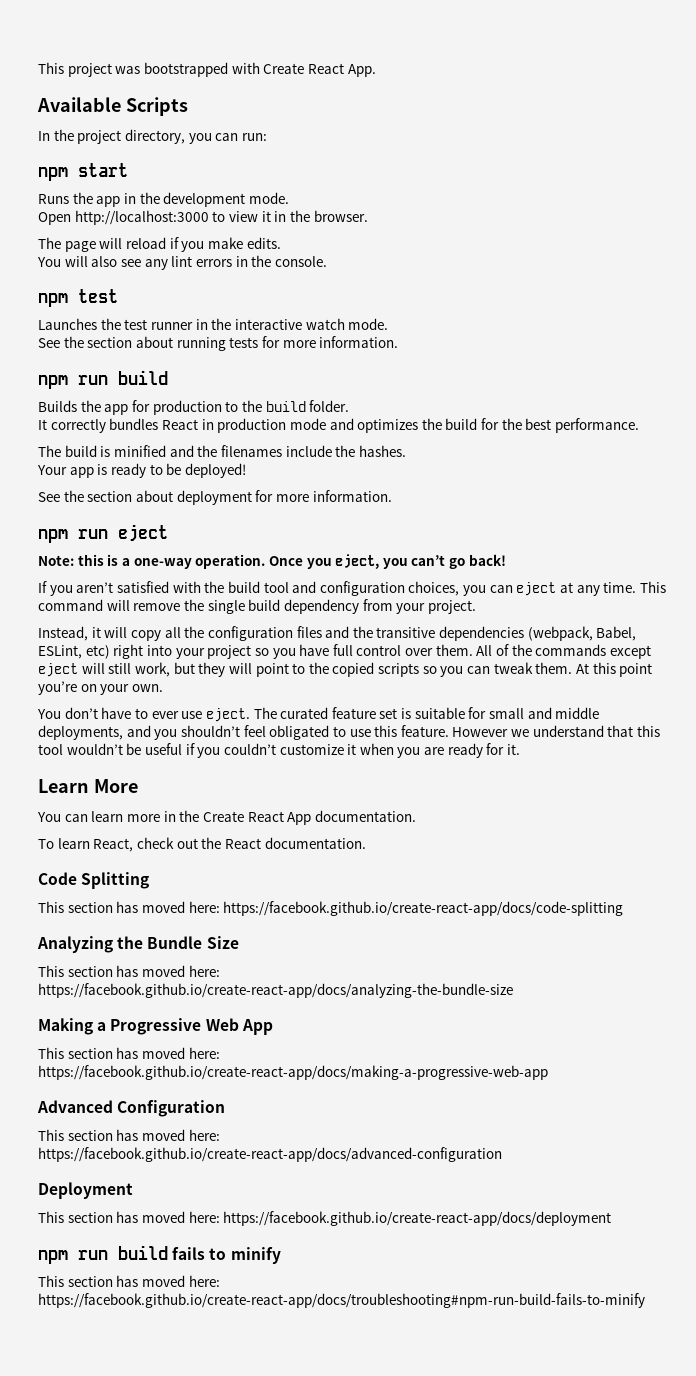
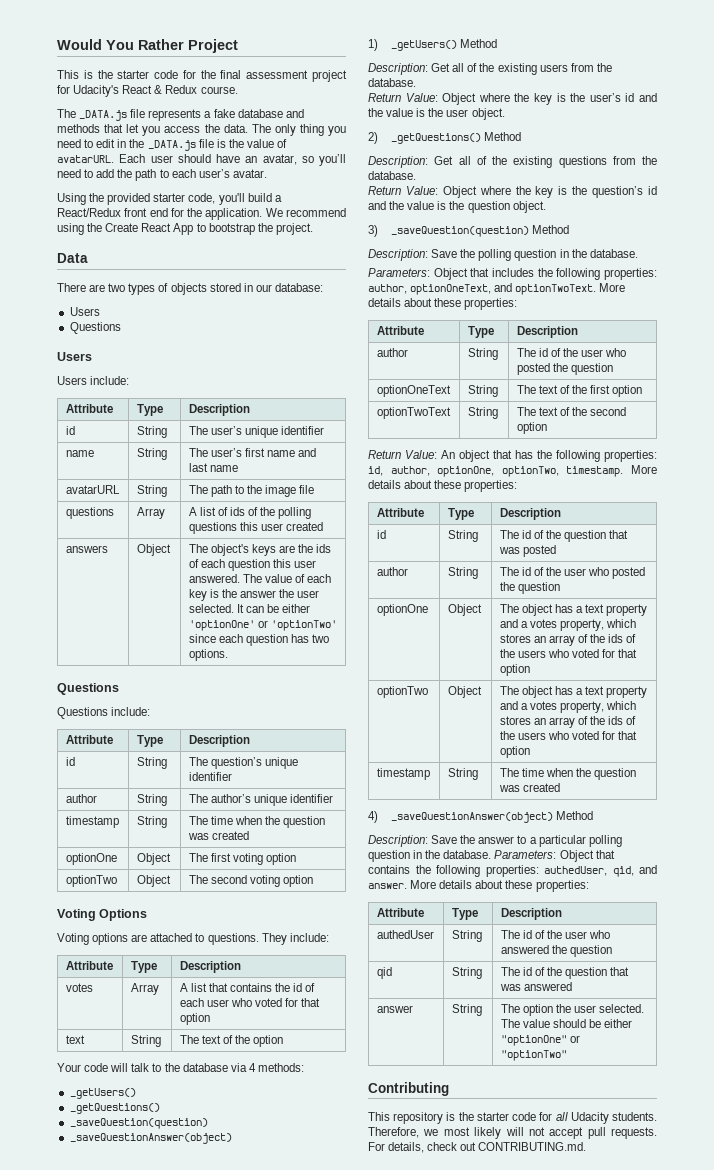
[38,62,376,77] [37,97,188,116] [38,129,267,144] [38,163,128,181] [38,192,289,207] [38,210,368,225] [38,237,281,252] [37,255,327,270] [38,289,118,307] [38,318,389,330] [38,336,399,351] [38,370,168,389] [38,400,350,415] [38,418,640,433] [38,445,406,457] [37,463,246,478] [38,490,392,505] [38,524,168,543] [38,554,506,569] [38,581,666,596] [38,599,476,614] [38,626,637,641] [38,644,651,659] [38,662,653,677] [38,681,163,695] [37,707,600,722] [38,725,661,740] [38,743,521,758] [38,779,138,793] [37,810,416,825] [38,837,366,852] [38,872,150,889] [38,901,624,916] [37,936,239,953] [38,965,220,977] [38,983,513,998] [38,1018,273,1035] [38,1047,220,1059] [38,1065,548,1080] [37,1100,226,1117] [38,1129,220,1141] [38,1147,502,1162] [38,1182,133,1199] [38,1211,612,1226] [38,1245,281,1264] [38,1275,220,1287] [38,1293,645,1308] This project was bootstrapped with Create React App. // Available Scripts // In the project directory, you can run: // npm start // Runs the app in the development mode. // Open http://localhost:3000 to view it in the browser. // The page will reload if you make edits. // You will also see any lint errors in the console. // npm test // Launches the test runner in the interactive watch mode. // See the section about running tests for more information. // npm run build // Builds the app for production to the build folder. // It correctly bundles React in production mode and optimizes the build for the best performance. // The build is minified and the filenames include the hashes. // Your app is ready to be deployed! // See the section about deployment for more information. // npm run eject // Note: this is a one-way operation. Once you eject, you can’t go back! // If you aren’t satisfied with the build tool and configuration choices, you can eject at any time. This command will remove the single build dependency from your project. // Instead, it will copy all the configuration files and the transitive dependencies (webpack, Babel, ESLint, etc) right into your project so you have full control over them. All of the commands except eject will still work, but they will point to the copied scripts so you can tweak them. At this point you’re on your own. // You don’t have to ever use eject. The curated feature set is suitable for small and middle deployments, and you shouldn’t feel obligated to use this feature. However we understand that this tool wouldn’t be useful if you couldn’t customize it when you are ready for it. // Learn More // You can learn more in the Create React App documentation. // To learn React, check out the React documentation. // Code Splitting // This section has moved here: https://facebook.github.io/create-react-app/docs/code-splitting // Analyzing the Bundle Size // This section has moved here: https://facebook.github.io/create-react-app/docs/analyzing-the-bundle-size // Making a Progressive Web App // This section has moved here: https://facebook.github.io/create-react-app/docs/making-a-progressive-web-app // Advanced Configuration // This section has moved here: https://facebook.github.io/create-react-app/docs/advanced-configuration // Deployment // This section has moved here: https://facebook.github.io/create-react-app/docs/deployment // npm run build fails to minify // This section has moved here: https://facebook.github.io/create-react-app/docs/troubleshooting#npm-run-build-fails-to-minify -> [57,39,238,53] [57,70,347,82] [57,85,238,97] [57,109,304,121] [57,124,346,136] [57,139,288,151] [57,154,346,166] [57,169,267,181] [57,193,282,205] [57,208,346,220] [57,223,313,235] [57,253,88,263] [57,283,323,295] [69,307,100,316] [69,322,121,334] [57,352,92,361] [57,376,130,385] [65,404,113,413] [136,404,163,416] [188,404,250,416] [65,426,75,435] [136,426,167,438] [188,426,325,438] [65,450,94,457] [136,448,167,460] [188,448,317,457] [188,463,238,472] [65,485,120,494] [136,485,167,497] [188,485,315,497] [65,507,114,519] [136,507,165,519] [188,507,312,519] [188,522,324,534] [65,545,108,553] [136,544,171,556] [188,544,332,556] [188,559,317,571] [188,574,332,583] [188,589,320,601] [188,604,311,613] [188,620,338,631] [188,634,330,646] [188,649,228,661] [57,683,119,695] [57,707,151,719] [65,735,113,744] [136,735,163,747] [188,735,250,747] [65,757,75,766] [136,757,167,769] [188,757,299,769] [188,772,232,781] [65,794,97,803] [136,794,167,806] [188,794,334,806] [65,816,119,828] [136,816,167,828] [188,816,326,828] [187,831,249,840] [65,853,117,865] [136,853,171,865] [188,853,297,865] [65,875,117,887] [136,875,171,887] [188,875,314,887] [57,909,148,921] [57,933,329,945] [65,961,113,970] [130,961,157,973] [179,961,241,973] [65,983,93,992] [130,983,159,995] [179,983,316,992] [179,998,321,1007] [179,1013,210,1025] [65,1035,85,1044] [130,1035,161,1047] [179,1035,284,1047] [57,1063,304,1072] [69,1088,136,1099] [69,1103,160,1114] [69,1118,208,1129] [69,1133,232,1144] [368,39,497,51] [368,63,612,75] [368,78,416,87] [368,93,657,105] [368,108,505,120] [368,132,521,144] [368,156,657,168] [368,171,416,180] [368,186,657,198] [368,201,546,213] [368,225,569,237] [368,249,638,261] [368,268,657,280] [368,283,626,295] [368,298,518,310] [376,326,424,335] [467,326,494,338] [516,326,578,338] [376,348,408,357] [467,348,498,360] [516,348,627,357] [516,363,614,375] [376,385,451,397] [467,385,498,397] [516,385,643,397] [376,407,451,419] [467,407,498,419] [516,407,627,416] [516,422,547,434] [368,450,657,462] [368,465,657,477] [368,480,518,492] [376,508,424,517] [447,508,474,520] [499,508,561,520] [376,530,386,539] [447,530,478,542] [499,530,629,542] [498,545,556,557] [376,567,408,576] [447,567,478,579] [499,567,646,579] [499,582,560,594] [376,604,428,616] [447,604,482,616] [499,604,648,616] [499,619,637,631] [499,634,637,646] [499,649,638,658] [499,664,530,676] [376,686,428,698] [447,686,482,698] [499,686,648,698] [499,701,637,713] [499,716,637,728] [499,731,638,740] [499,746,530,758] [376,768,430,780] [447,768,478,780] [499,768,637,780] [498,783,560,792] [368,811,593,823] [368,835,622,847] [368,850,615,862] [368,865,657,877] [368,880,589,892] [376,908,424,917] [451,908,478,920] [500,908,562,920] [376,930,434,939] [451,930,482,942] [500,930,611,939] [500,945,613,957] [376,967,392,979] [451,967,482,979] [500,967,630,979] [499,982,572,991] [376,1005,413,1013] [451,1004,482,1016] [500,1004,645,1016] [500,1019,633,1028] [500,1035,580,1046] [500,1050,567,1061] [368,1082,449,1096] [368,1112,657,1124] [368,1127,657,1139] [368,1142,587,1153] Would You Rather Project // This is the starter code for the final assessment project for Udacity's React & Redux course. // The _DATA.js file represents a fake database and methods that let you access the data. The only thing you need to edit in the _DATA.js file is the value of avatarURL. Each user should have an avatar, so you’ll need to add the path to each user’s avatar. // Using the provided starter code, you'll build a React/Redux front end for the application. We recommend using the Create React App to bootstrap the project. // Data // There are two types of objects stored in our database: // Users // Questions // Users // Users include: // Attribute | Type | Description // id | String | The user’s unique identifier // name | String | The user’s first name and last name // avatarURL | String | The path to the image file // questions | Array | A list of ids of the polling questions this user created // answers | Object | The object's keys are the ids of each question this user answered. The value of each key is the answer the user selected. It can be either 'optionOne' or 'optionTwo' since each question has two options. // Questions // Questions include: // Attribute | Type | Description // id | String | The question’s unique identifier // author | String | The author’s unique identifier // timestamp | String | The time when the question was created // optionOne | Object | The first voting option // optionTwo | Object | The second voting option // Voting Options // Voting options are attached to questions. They include: // Attribute | Type | Description // votes | Array | A list that contains the id of each user who voted for that option // text | String | The text of the option // Your code will talk to the database via 4 methods: // _getUsers() // _getQuestions() // _saveQuestion(question) // _saveQuestionAnswer(object) // 1) _getUsers() Method // Description: Get all of the existing users from the database. // Return Value: Object where the key is the user’s id and the value is the user object. // 2) _getQuestions() Method // Description: Get all of the existing questions from the database. // Return Value: Object where the key is the question’s id and the value is the question object. // 3) _saveQuestion(question) Method // Description: Save the polling question in the database. // Parameters: Object that includes the following properties: author, optionOneText, and optionTwoText. More details about these properties: // Attribute | Type | Description // author | String | The id of the user who posted the question // optionOneText | String | The text of the first option // optionTwoText | String | The text of the second option // Return Value: An object that has the following properties: id, author, optionOne, optionTwo, timestamp. More details about these properties: // Attribute | Type | Description // id | String | The id of the question that was posted // author | String | The id of the user who posted the question // optionOne | Object | The object has a text property and a votes property, which stores an array of the ids of the users who voted for that option // optionTwo | Object | The object has a text property and a votes property, which stores an array of the ids of the users who voted for that option // timestamp | String | The time when the question was created // 4) _saveQuestionAnswer(object) Method // Description: Save the answer to a particular polling question in the database. Parameters: Object that contains the following properties: authedUser, qid, and answer. More details about these properties: // Attribute | Type | Description // authedUser | String | The id of the user who answered the question // qid | String | The id of the question that was answered // answer | String | The option the user selected. The value should be either "optionOne" or "optionTwo" // Contributing // This repository is the starter code for all Udacity students. Therefore, we most likely will not accept pull requests. For details, check out CONTRIBUTING.md.

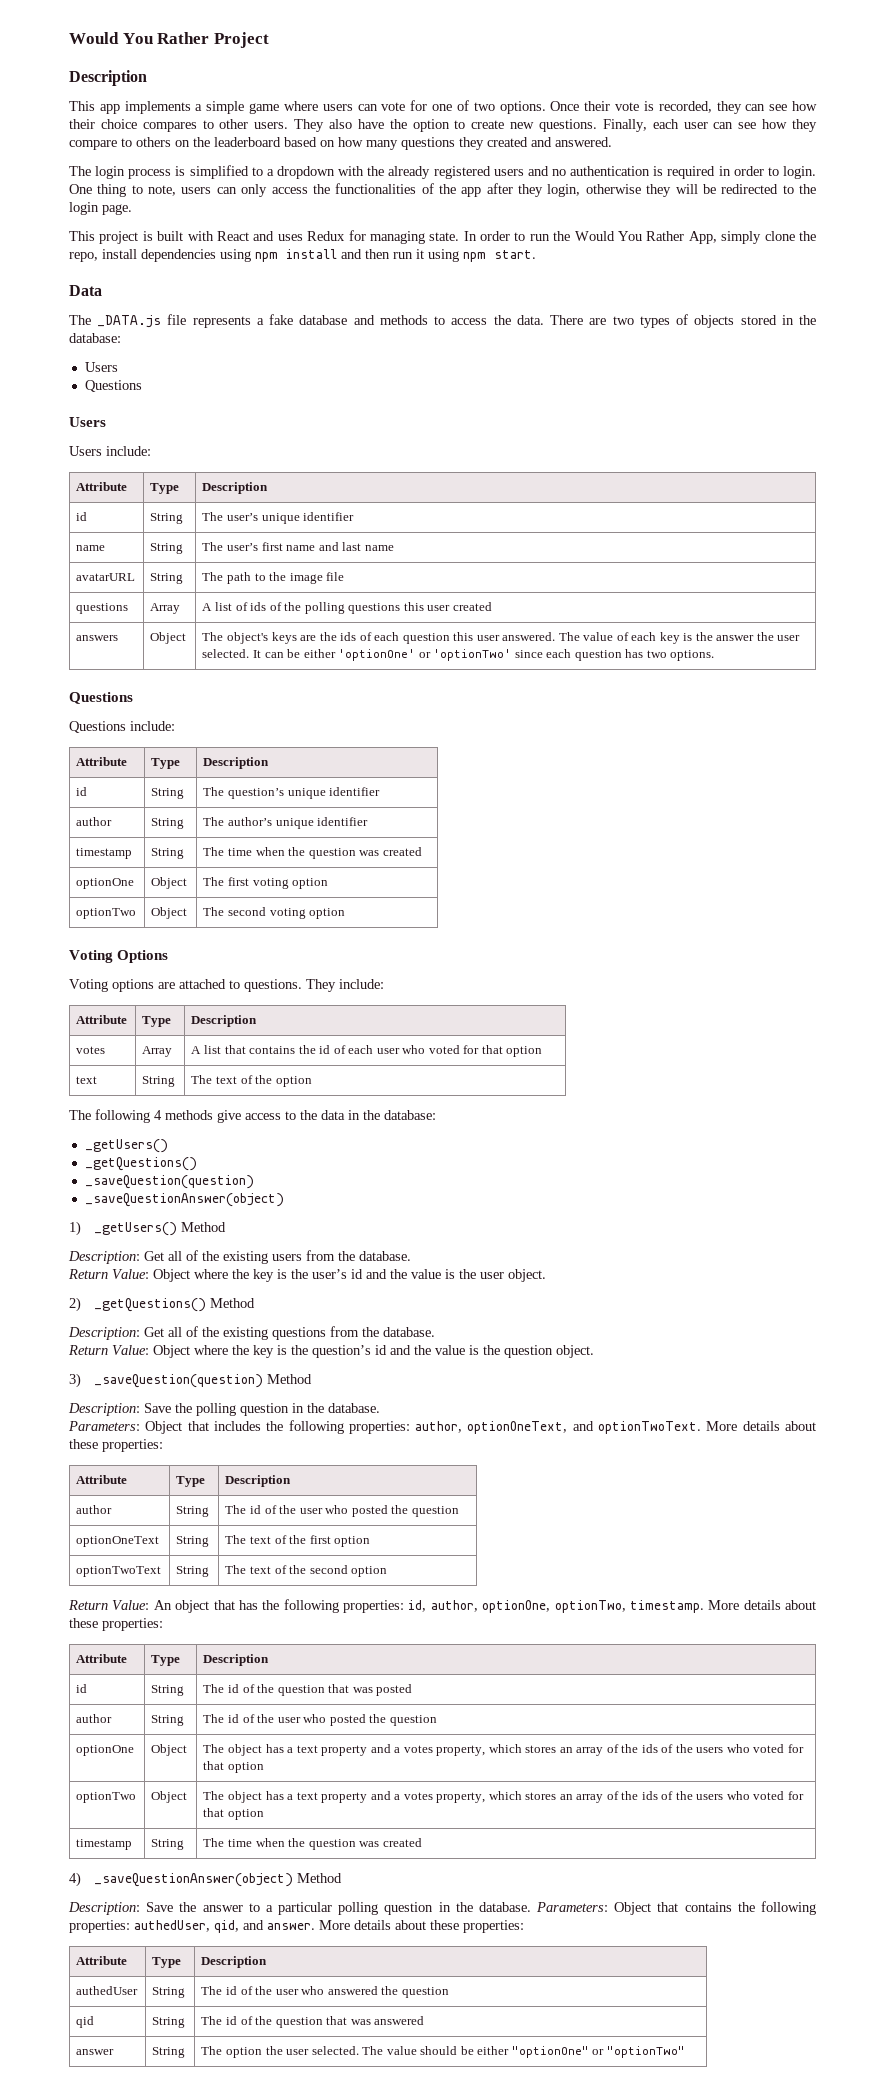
[57,70,347,82] [57,85,238,97] // This is the starter code for the final assessment project for Udacity's React & Redux course. -> [69,70,147,86] [69,100,818,114] [69,119,817,132] [69,137,612,150] [69,165,816,179] [69,183,817,197] [69,202,132,215] [69,230,816,244] [69,249,536,262] [69,285,102,296] // Description // This app implements a simple game where users can vote for one of two options. Once their vote is recorded, they can see how their choice compares to other users. They also have the option to create new questions. Finally, each user can see how they compare to others on the leaderboard based on how many questions they created and answered. // The login process is simplified to a dropdown with the already registered users and no authentication is required in order to login. One thing to note, users can only access the functionalities of the app after they login, otherwise they will be redirected to the login page. // This project is built with React and uses Redux for managing state. In order to run the Would You Rather App, simply clone the repo, install dependencies using npm install and then run it using npm start. // Data
[104,124,346,136] [57,139,288,151] [57,154,346,166] [57,169,267,181] [57,193,282,205] [57,208,346,220] [57,223,313,235] [57,253,88,263] that let you access the data. The only thing you need to edit in the _DATA.js file is the value of avatarURL. Each user should have an avatar, so you’ll need to add the path to each user’s avatar. // Using the provided starter code, you'll build a React/Redux front end for the application. We recommend using the Create React App to bootstrap the project. // Data // -> [434,315,544,325] to access the data.
[255,284,272,292] our -> [798,315,816,325] the
[57,1063,304,1072] Your code will talk to the database via 4 methods: -> [69,1109,436,1123] The following 4 methods give access to the data in the database:
[368,1082,449,1096] [368,1112,657,1124] [368,1127,657,1139] [368,1142,587,1153] // Contributing // This repository is the starter code for all Udacity students. Therefore, we most likely will not accept pull requests. For details, check out CONTRIBUTING.md. -> (685, 2052) none

